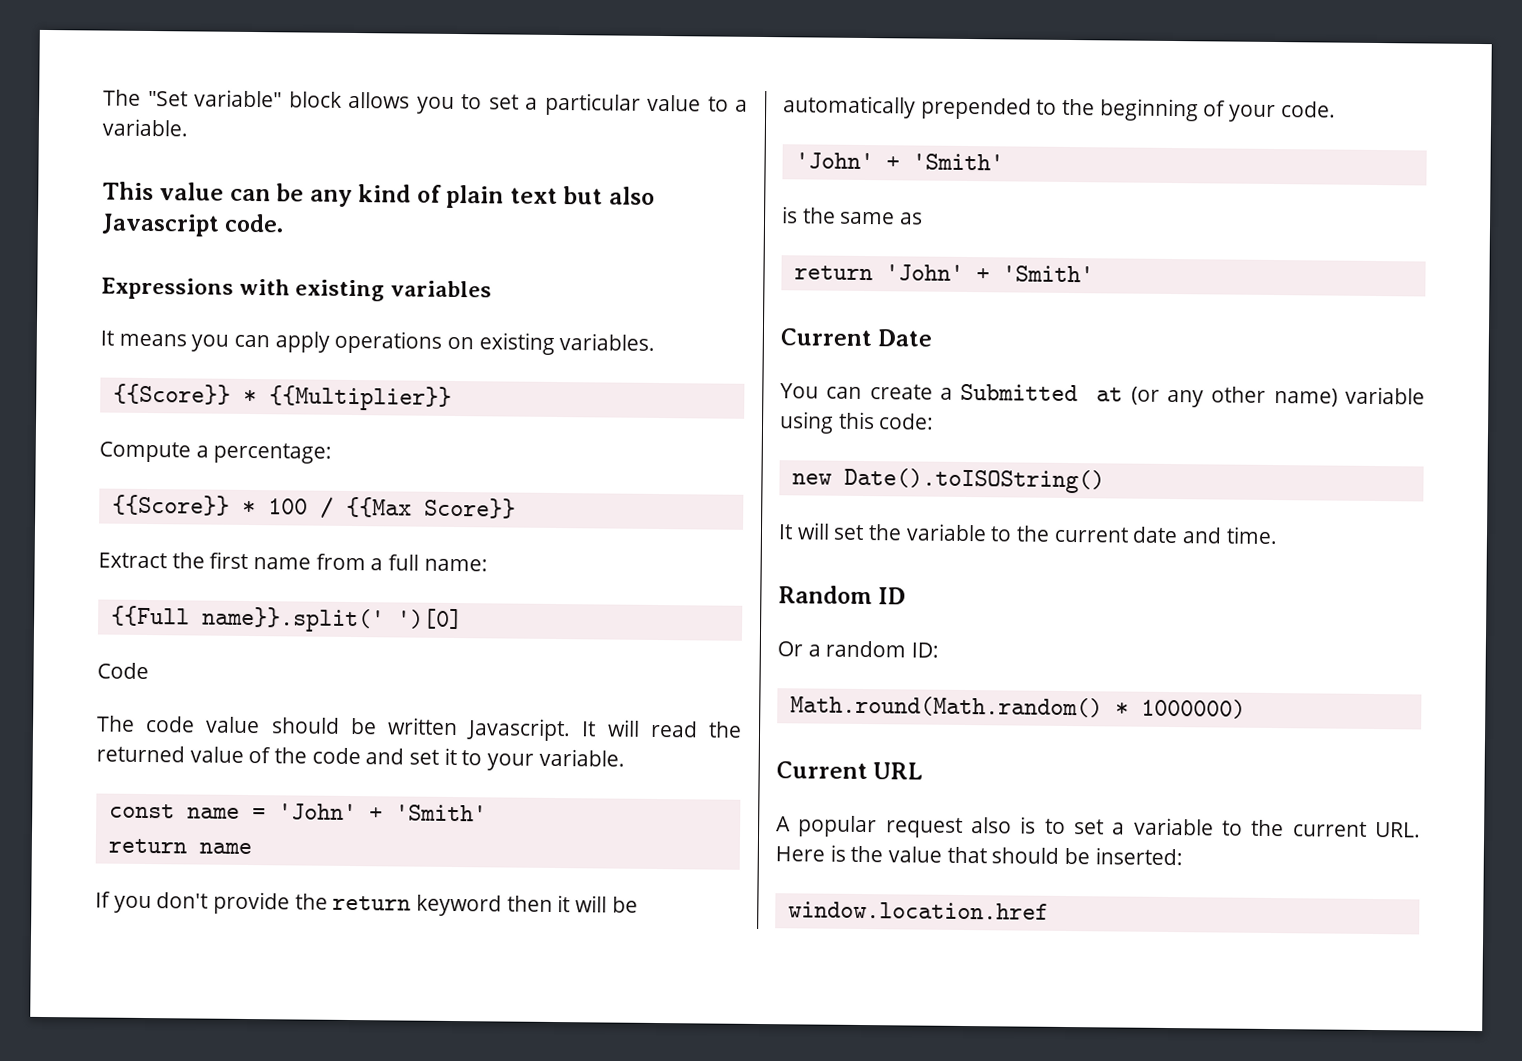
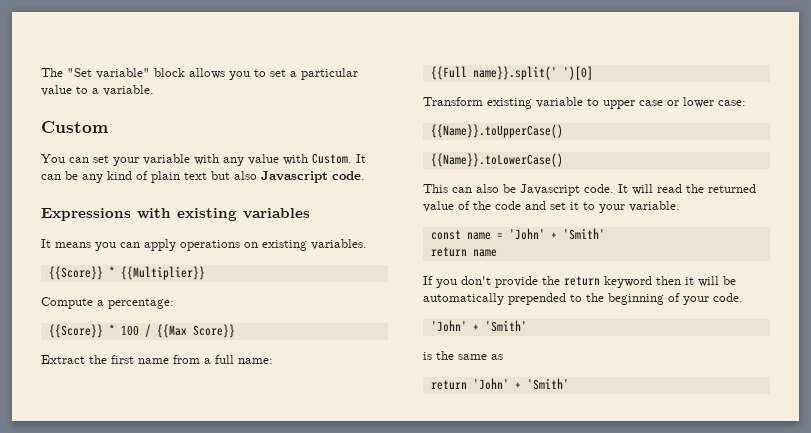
[102,181,225,201] This value -> [41,121,108,133] [41,153,366,166] Custom // You can set your variable with any value with Custom. It
[97,662,149,680] [97,715,572,742] Code // The code value should be written Javascript. -> [423,97,746,109] [430,124,563,138] [430,153,563,167] [423,184,614,196] Transform existing variable to upper case or lower case: // {{Name}}.toUpperCase() // {{Name}}.toLowerCase() // This can also be Javascript code.
[780,328,933,347] [780,383,1425,408] [779,411,935,434] [791,467,1105,494] [778,522,1278,545] [778,585,907,605] [777,640,940,658] [789,695,1246,719] [776,761,924,780] [776,815,1421,838] [775,844,1183,866] [787,901,1049,920] // Current Date // You can create a Submitted at (or any other name) variable using this code: // new Date().toISOString() // It will set the variable to the current date and time. // Random ID // Or a random ID: // Math.round(Math.random() * 1000000) // Current URL // A popular request also is to set a variable to the current URL. Here is the value that should be inserted: // window.location.href -> (569, 384) none

